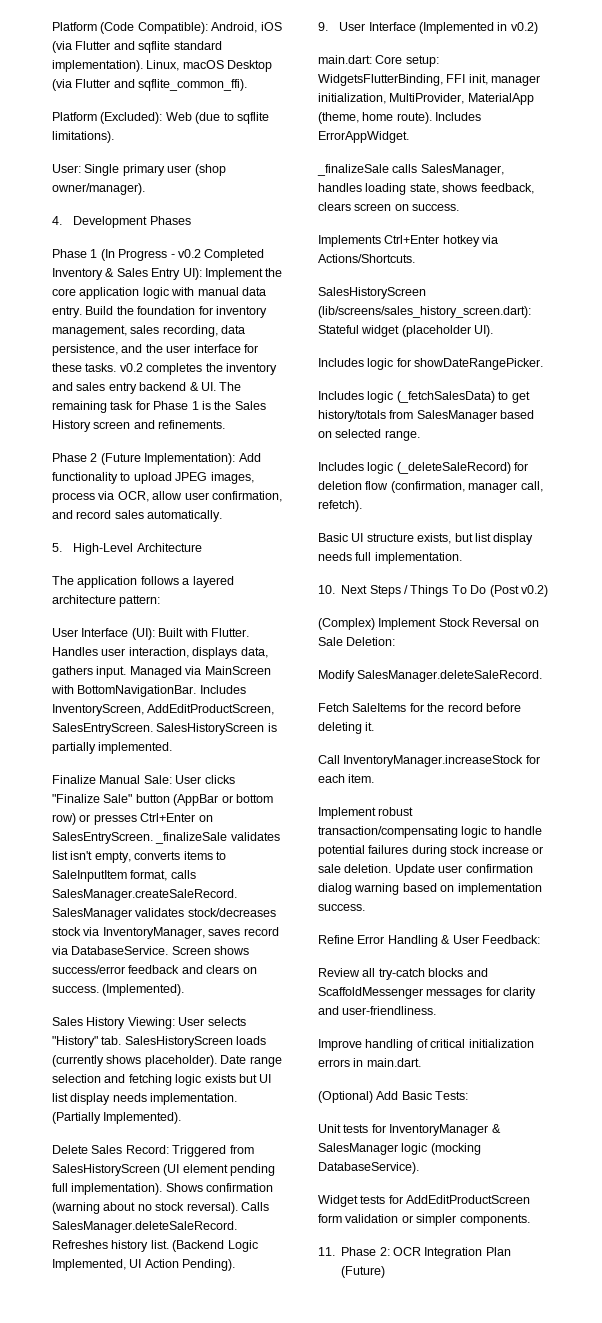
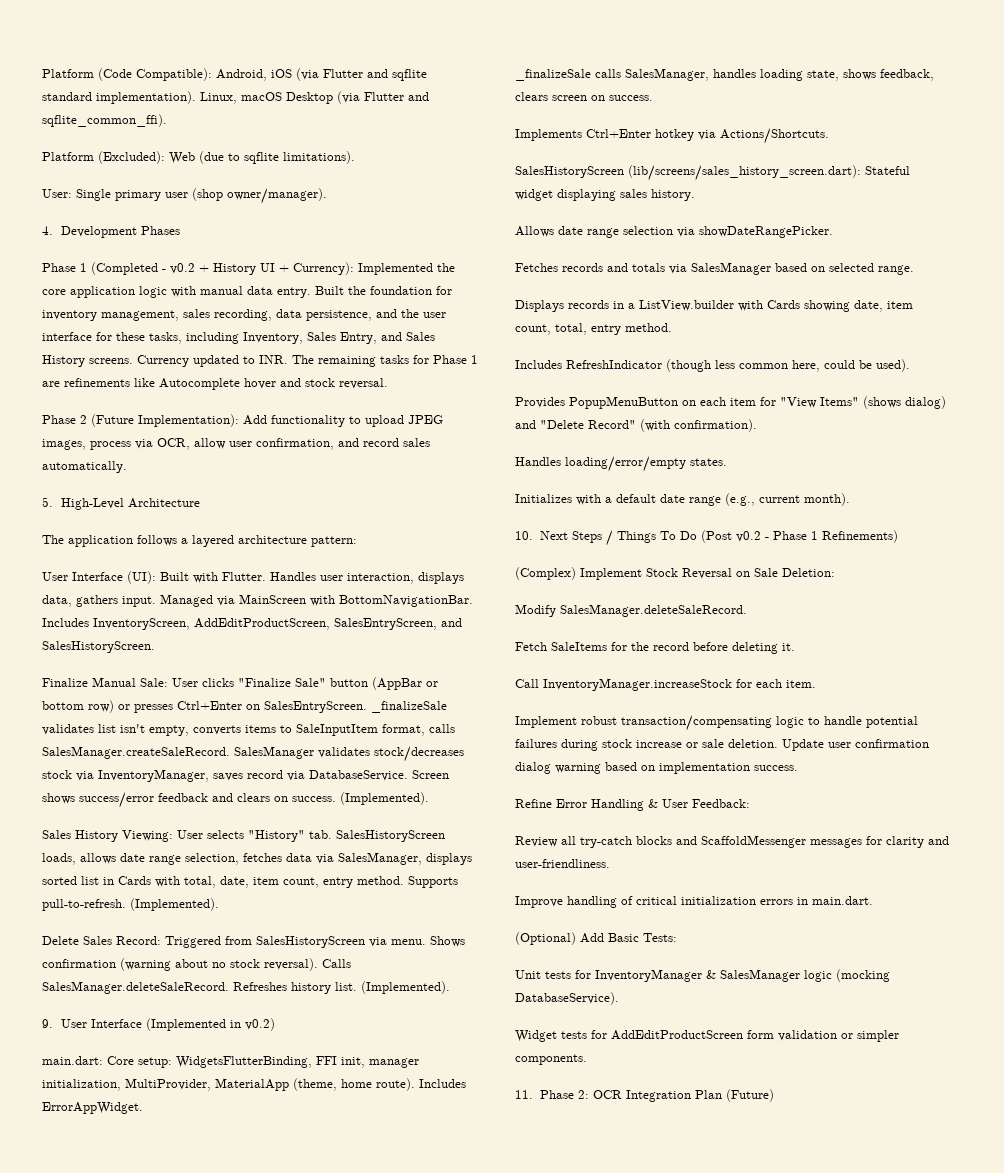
[100,249,265,261] [52,268,263,280] (In Progress - v0.2 Completed Inventory & Sales Entry UI): Implement -> [91,262,433,275] (Completed - v0.2 + History UI + Currency): Implemented
[85,306,114,315] Build -> [315,286,344,295] Built
[85,363,277,375] [52,382,216,394] tasks. v0.2 completes the inventory and sales entry backend & UI. -> [149,332,435,344] [42,355,288,367] tasks, including Inventory, Sales Entry, and Sales History screens. Currency updated to INR.
[110,401,134,410] task -> [380,355,409,364] tasks
[201,401,266,410] [52,420,226,432] is the Sales History screen and refinements. -> [42,378,388,390] are refinements like Autocomplete hover and stock reversal.
[52,723,277,735] [52,742,173,754] SalesEntryScreen. SalesHistoryScreen is partially implemented. -> [334,618,462,630] [42,641,155,653] SalesEntryScreen, and SalesHistoryScreen.
[236,1036,267,1045] [52,1055,282,1067] [52,1074,272,1086] [52,1093,238,1105] [52,1112,182,1124] loads (currently shows placeholder). Date range selection and fetching logic exists but UI list display needs implementation. (Partially Implemented). -> [42,852,472,865] [42,876,458,888] [42,898,219,911] loads, allows date range selection, fetches data via SalesManager, displays sorted list in Cards with total, date, item count, entry method. Supports pull-to-refresh. (Implemented).
[163,1164,276,1176] [52,1183,163,1195] (UI element pending full implementation). -> [369,937,426,947] via menu.
[172,1240,258,1252] [52,1259,236,1271] (Backend Logic Implemented, UI Action Pending). -> [361,981,450,994] (Implemented).
[401,325,494,337] [318,358,544,370] [318,391,530,403] [318,410,414,422] (placeholder UI). // Includes logic for showDateRangePicker. // Includes logic (_fetchSalesData) to get history/totals from -> [557,189,695,201] [515,226,833,238] [515,263,687,274] displaying sales history. // Allows date range selection via showDateRangePicker. // Fetches records and totals via
[318,462,529,474] [318,481,543,493] [318,500,362,512] [318,533,534,545] [318,552,462,564] Includes logic (_deleteSaleRecord) for deletion flow (confirmation, manager call, refetch). // Basic UI structure exists, but list display needs full implementation. -> [515,300,913,312] [515,323,672,335] [515,359,910,372] [515,396,946,409] [515,419,757,432] [515,456,727,472] [515,493,850,506] Displays records in a ListView.builder with Cards showing date, item count, total, entry method. // Includes RefreshIndicator (though less common here, could be used). // Provides PopupMenuButton on each item for "View Items" (shows dialog) and "Delete Record" (with confirmation). // Handles loading/error/empty states. // Initializes with a default date range (e.g., current month).
[520,585,548,597] v0.2) -> [735,530,898,543] v0.2 - Phase 1 Refinements)

